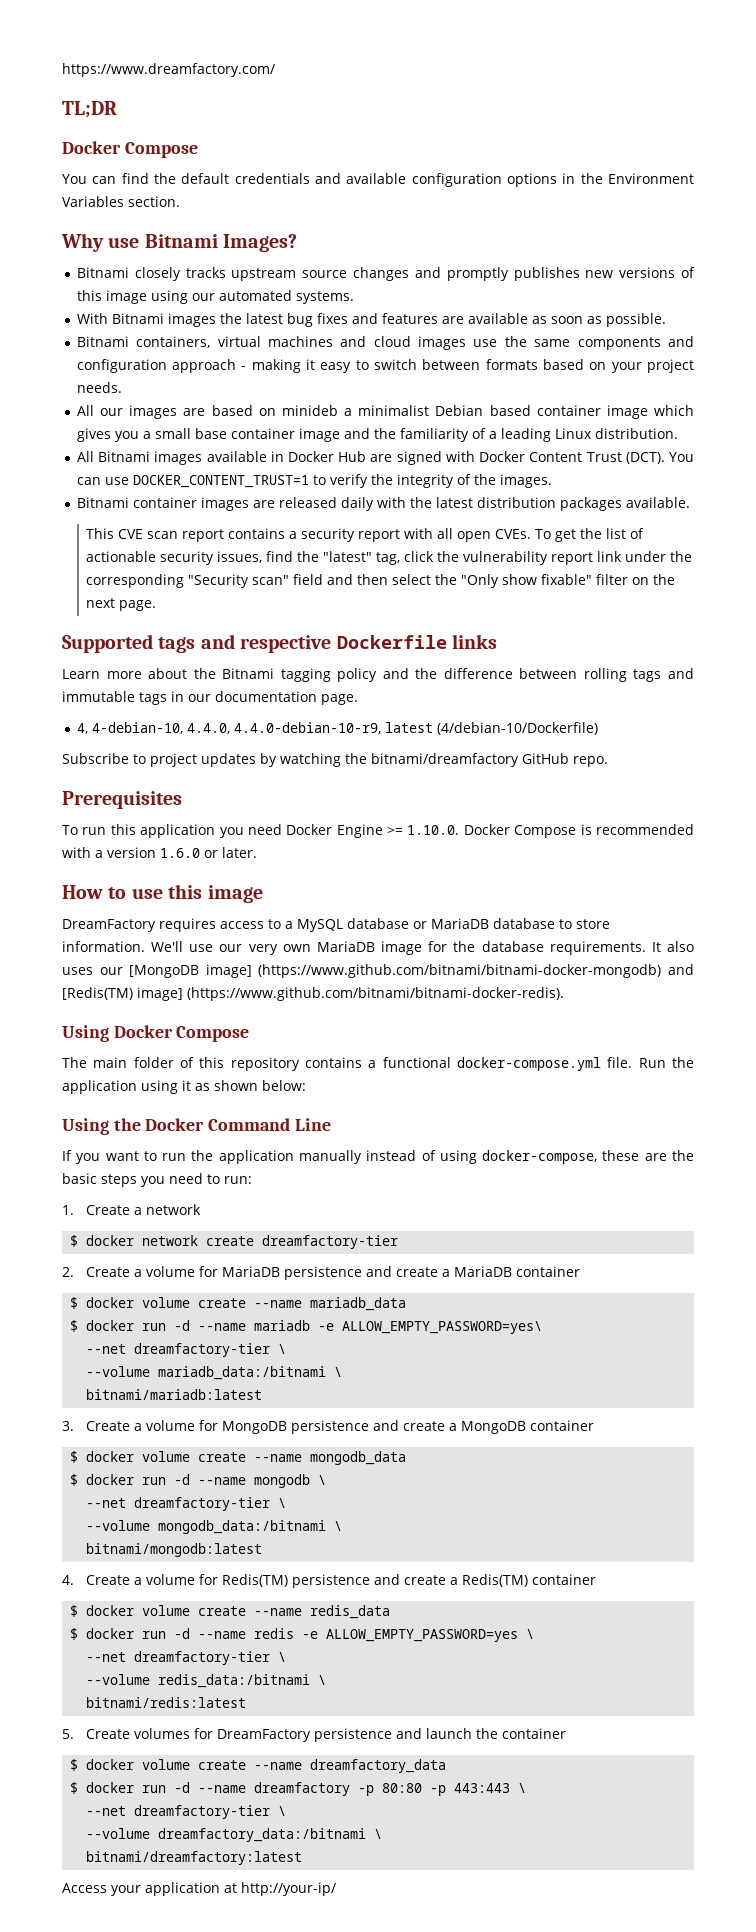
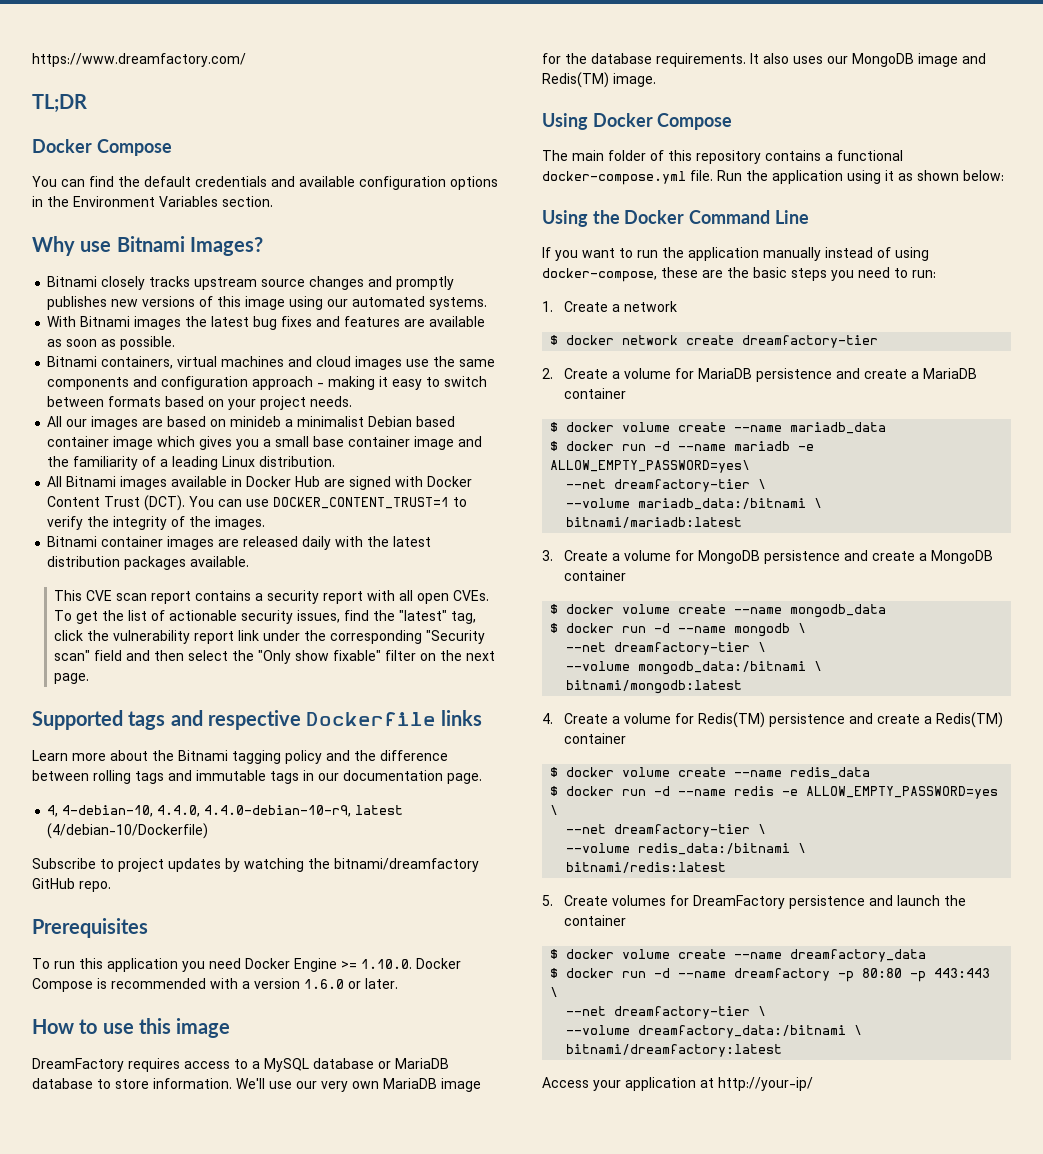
[129,964,694,978] [62,987,564,1001] [MongoDB image] (https://www.github.com/bitnami/bitnami-docker-mongodb) and [Redis(TM) image] (https://www.github.com/bitnami/bitnami-docker-redis). -> [852,53,986,67] [542,72,656,88] MongoDB image and Redis(TM) image.

